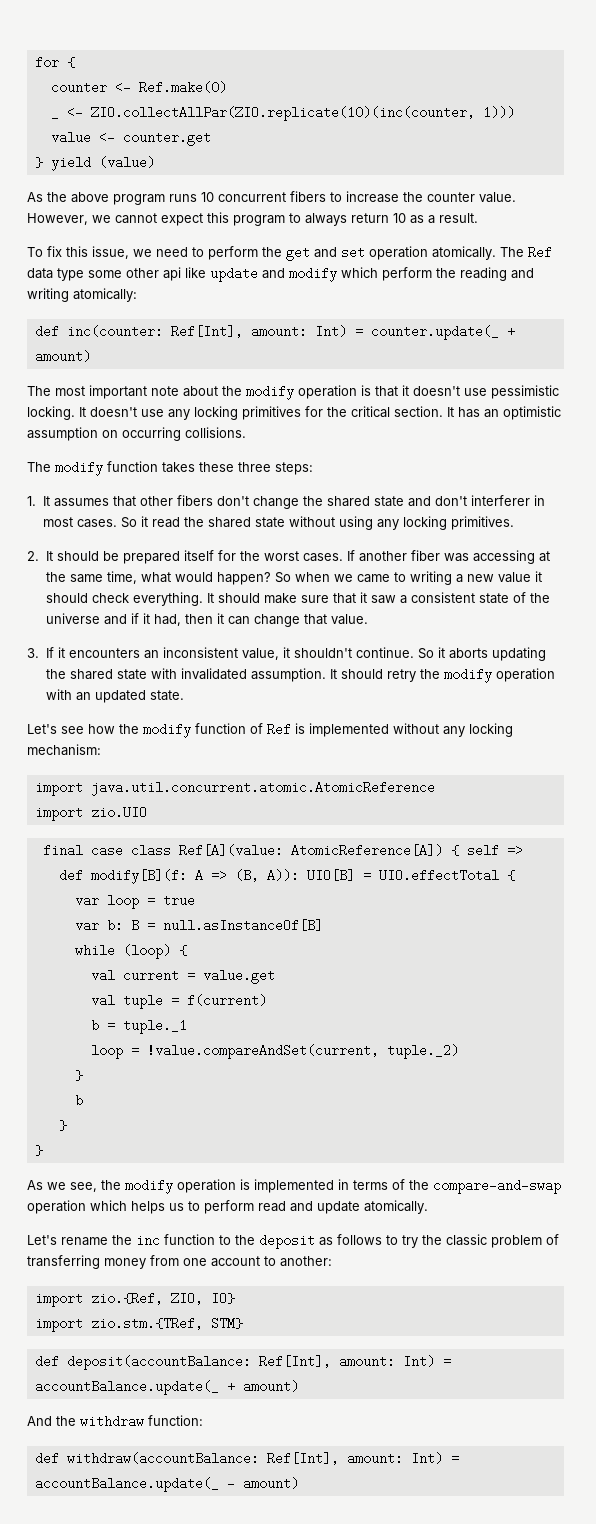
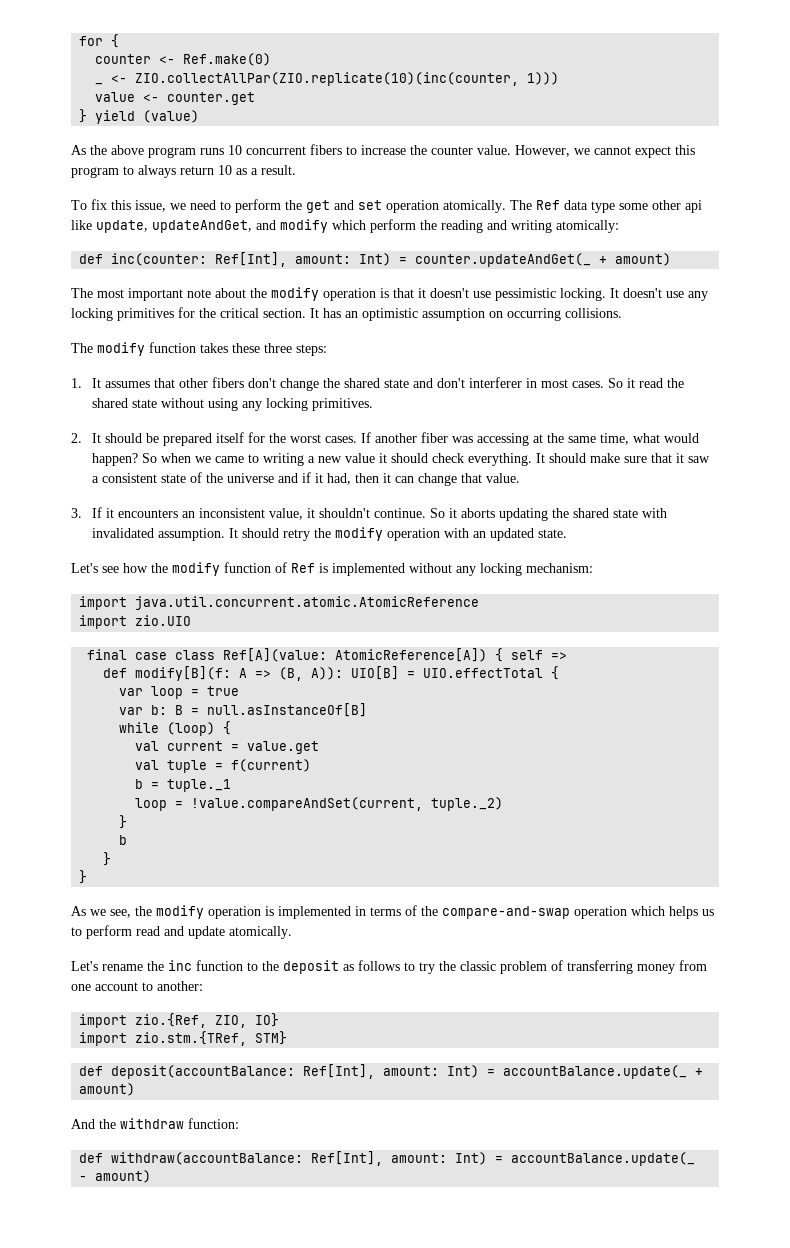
[210,267,258,282] update -> [96,220,252,233] update, updateAndGet,
[370,325,499,340] counter.update(_ -> [415,253,592,267] counter.updateAndGet(_

